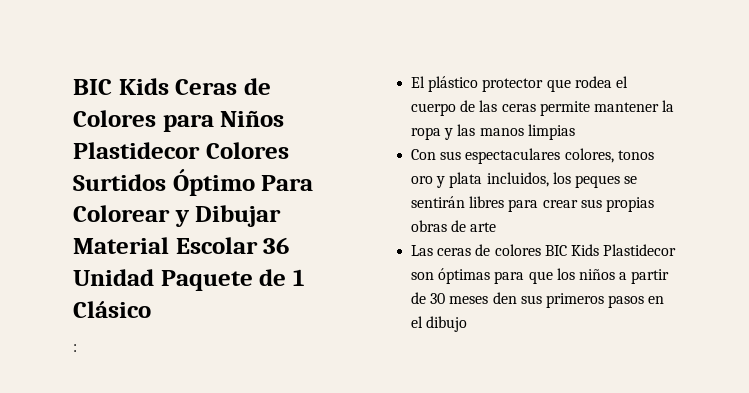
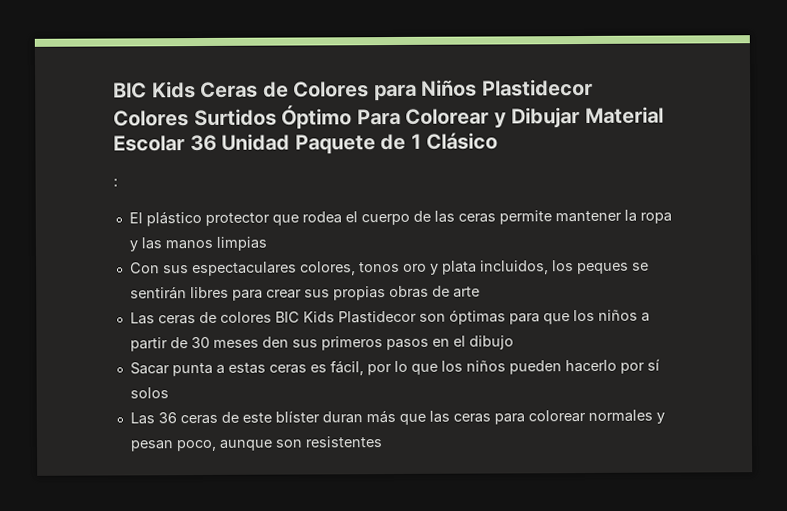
(468, 324) none -> [129,358,660,377] [129,387,169,399] [129,409,665,425] [129,436,383,452] // Sacar punta a estas ceras es fácil, por lo que los niños pueden hacerlo por sí solos // Las 36 ceras de este blíster duran más que las ceras para colorear normales y pesan poco, aunque son resistentes

